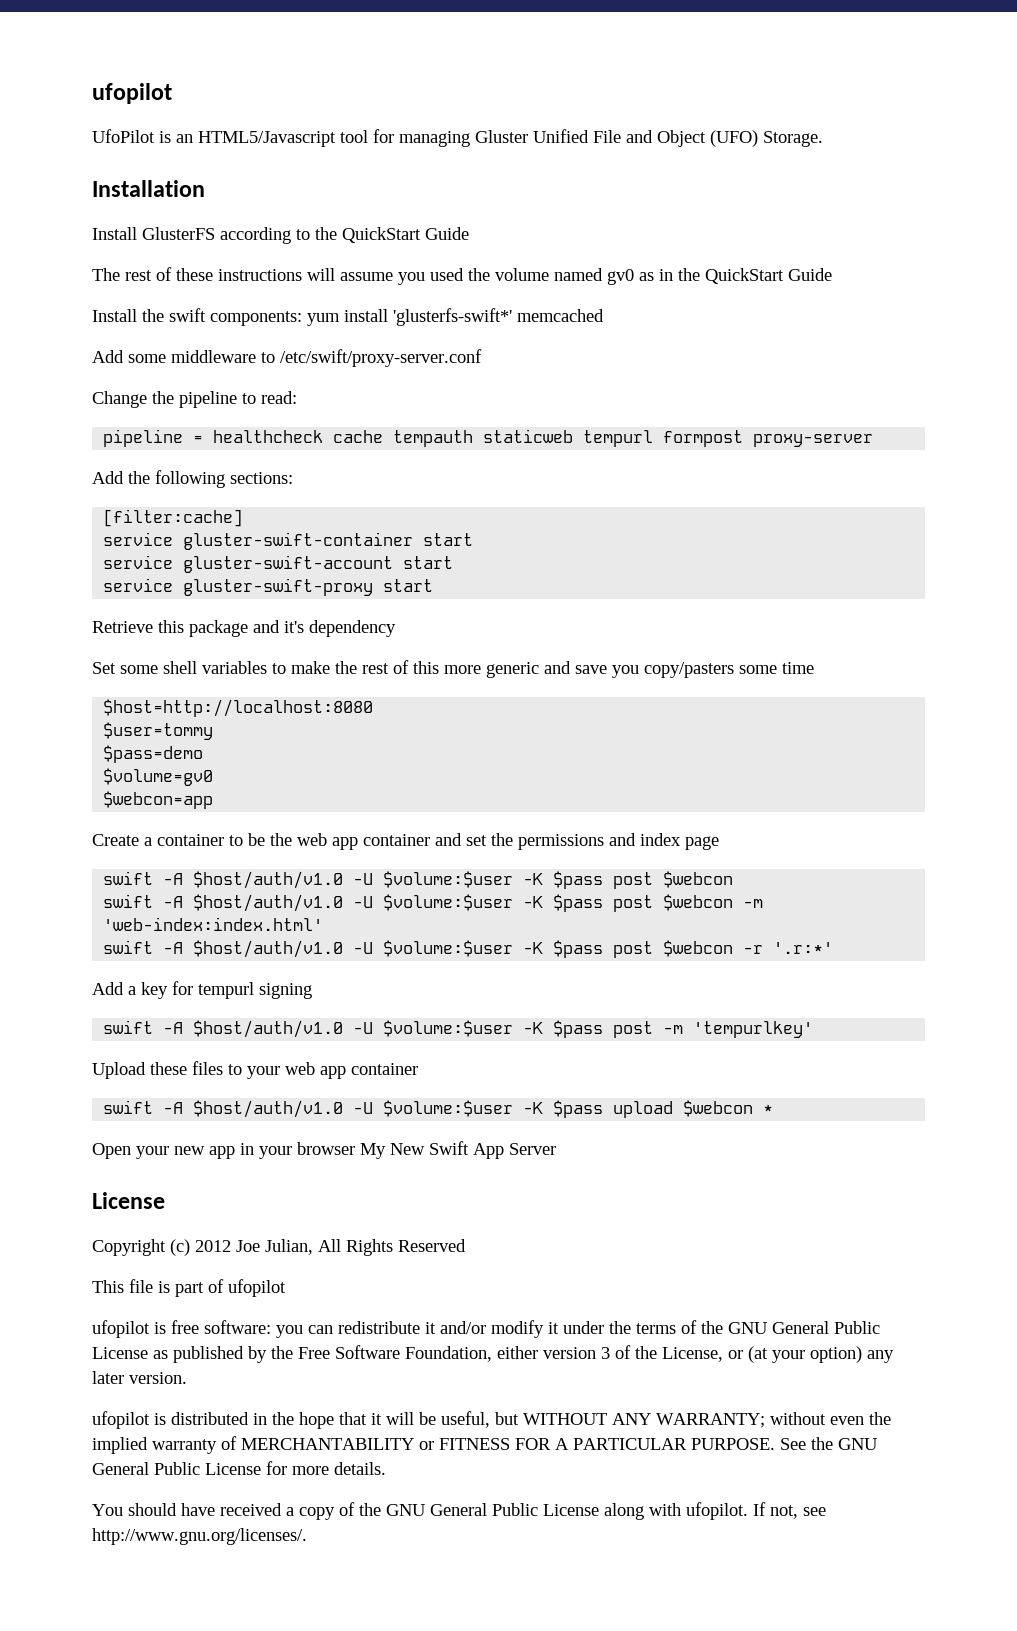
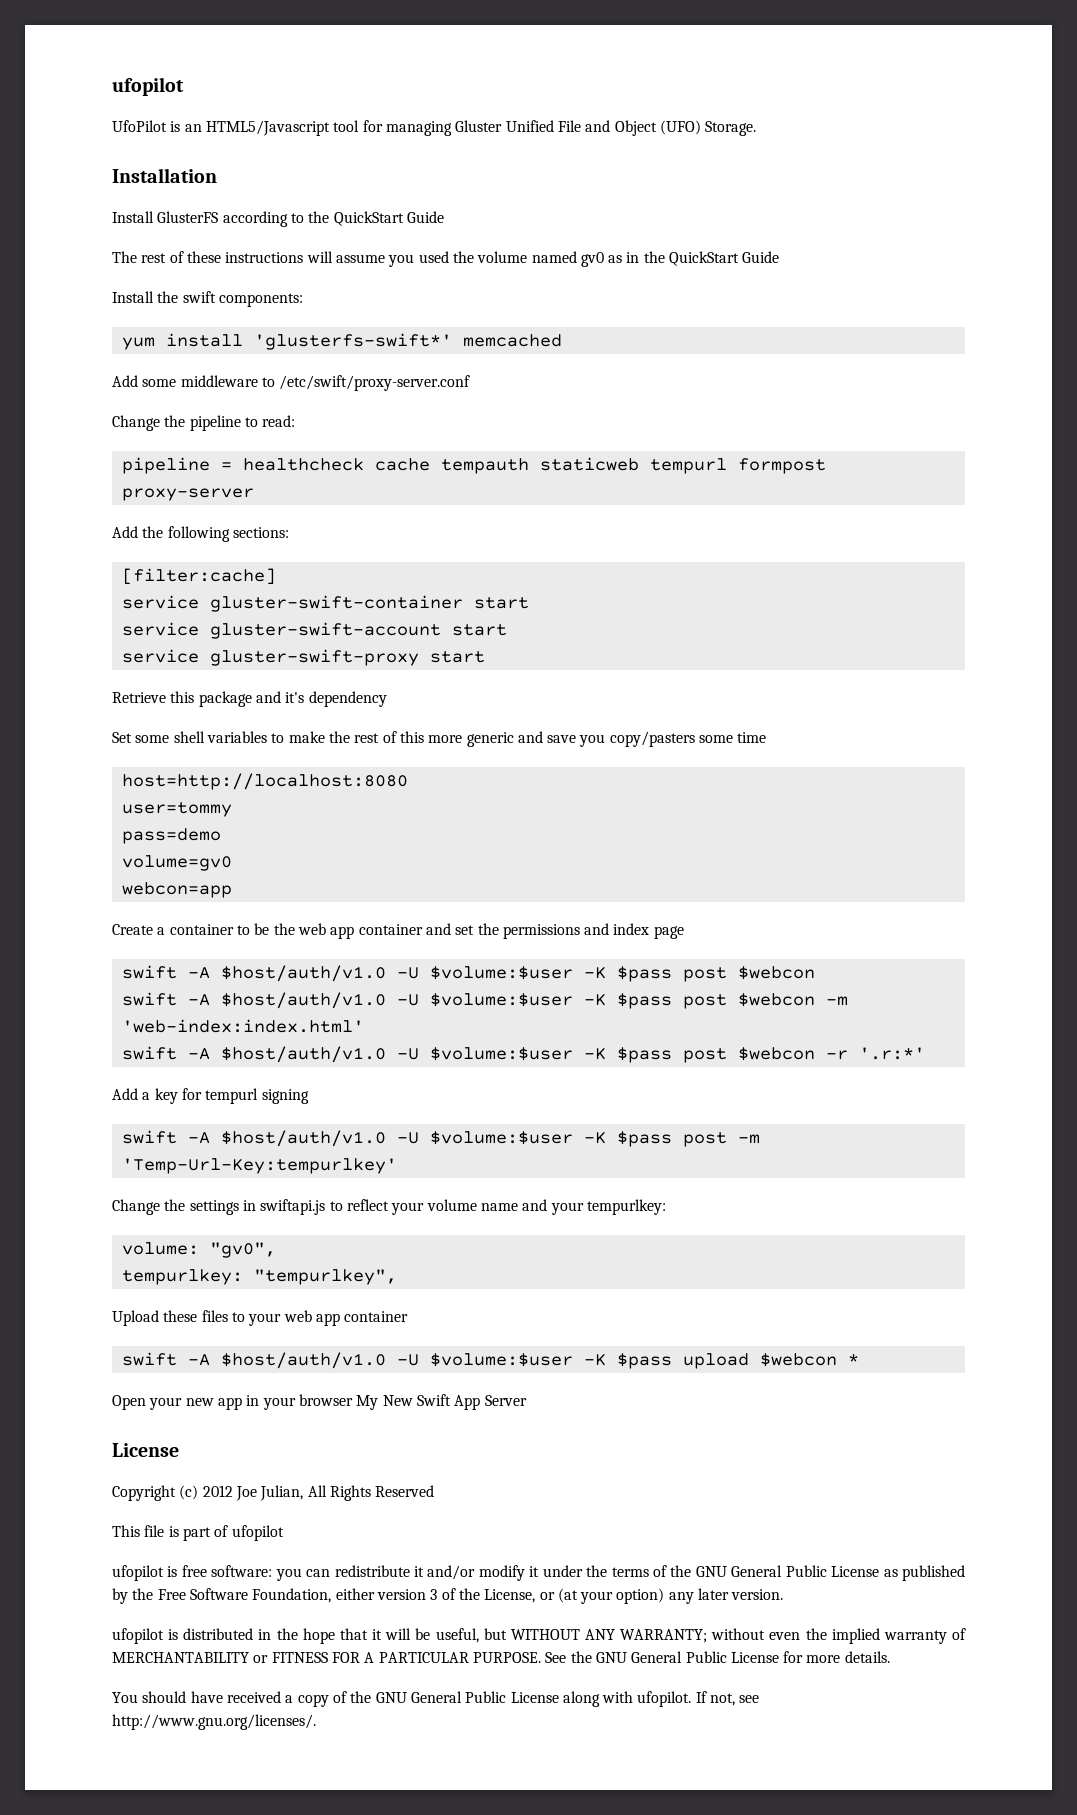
(302, 318) none -> (303, 300) //
[103,699,374,717] [103,722,214,740] [103,745,204,763] [103,768,214,786] [103,791,214,809] $host=http://localhost:8080 // $user=tommy // $pass=demo // $volume=gv0 // $webcon=app -> [121,773,408,790] [121,802,232,817] [121,828,221,844] [121,855,232,871] [121,882,232,898] host=http://localhost:8080 // user=tommy // pass=demo // volume=gv0 // webcon=app
[693,1021,814,1038] 'tempurlkey' -> [121,1158,397,1174] [112,1199,666,1215] [121,1242,276,1258] [121,1269,397,1285] 'Temp-Url-Key:tempurlkey' // Change the settings in swiftapi.js to reflect your volume name and your tempurlkey: // volume: "gv0", // tempurlkey: "tempurlkey",

